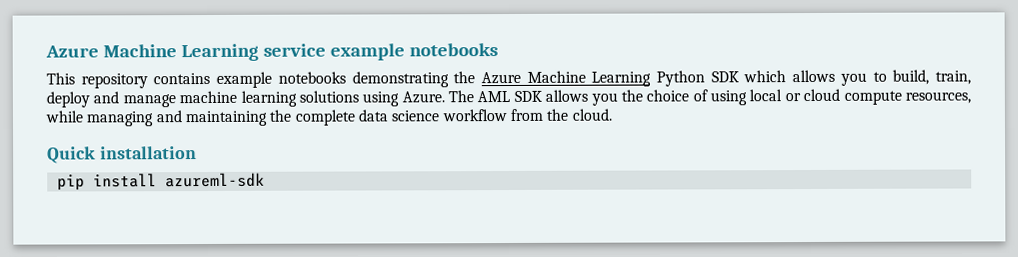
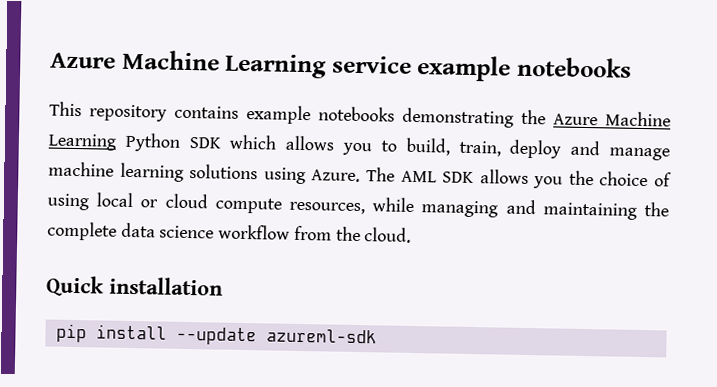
(157, 180) none -> [175,326,257,346] --update

